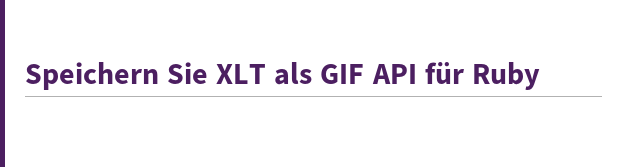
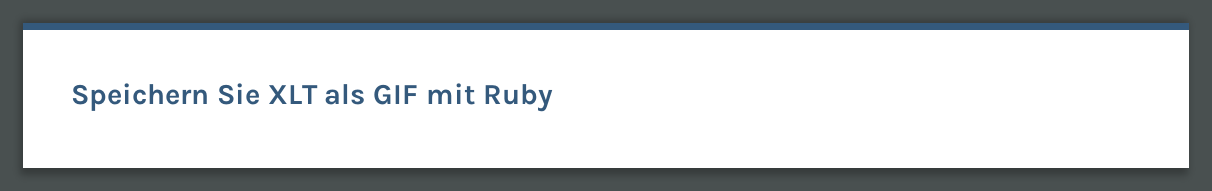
[371,62,464,84] API für -> [426,83,476,105] mit

